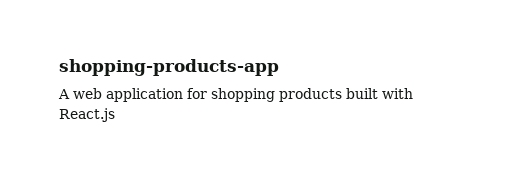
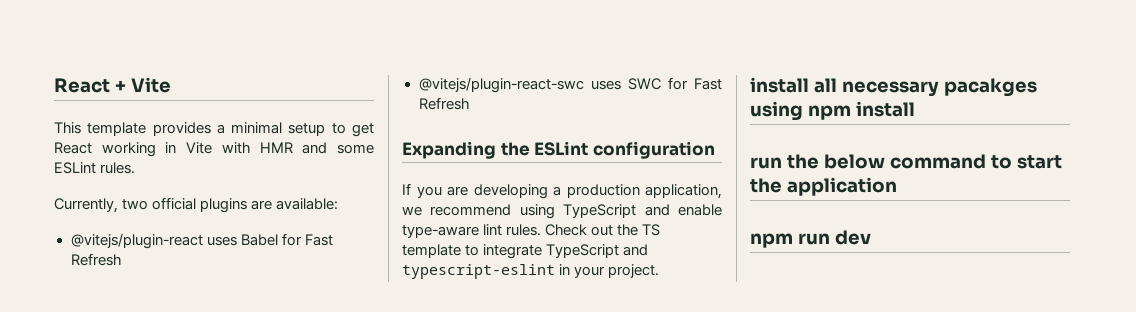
[59,59,279,76] [58,88,413,102] [59,108,115,122] shopping-products-app // A web application for shopping products built with React.js -> [54,77,171,93] [54,122,374,137] [54,142,375,157] [54,162,136,174] [54,197,339,213] [70,233,333,249] [70,253,121,266] [418,77,722,93] [418,97,469,110] [402,141,715,159] [402,183,722,199] [402,204,722,219] [402,224,661,238] [402,244,649,259] [402,264,660,279] [750,77,1037,97] [750,101,915,121] [750,154,1062,169] [750,177,897,196] [750,230,871,248] React + Vite // This template provides a minimal setup to get React working in Vite with HMR and some ESLint rules. // Currently, two official plugins are available: // @vitejs/plugin-react uses Babel for Fast Refresh // @vitejs/plugin-react-swc uses SWC for Fast Refresh // Expanding the ESLint configuration // If you are developing a production application, we recommend using TypeScript and enable type-aware lint rules. Check out the TS template to integrate TypeScript and typescript-eslint in your project. // install all necessary pacakges using npm install // run the below command to start the application // npm run dev

